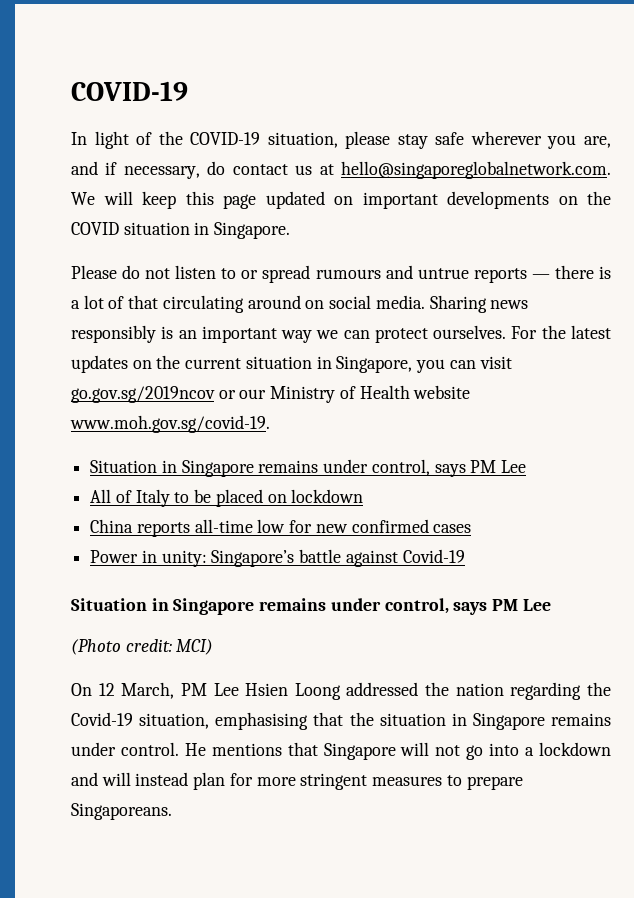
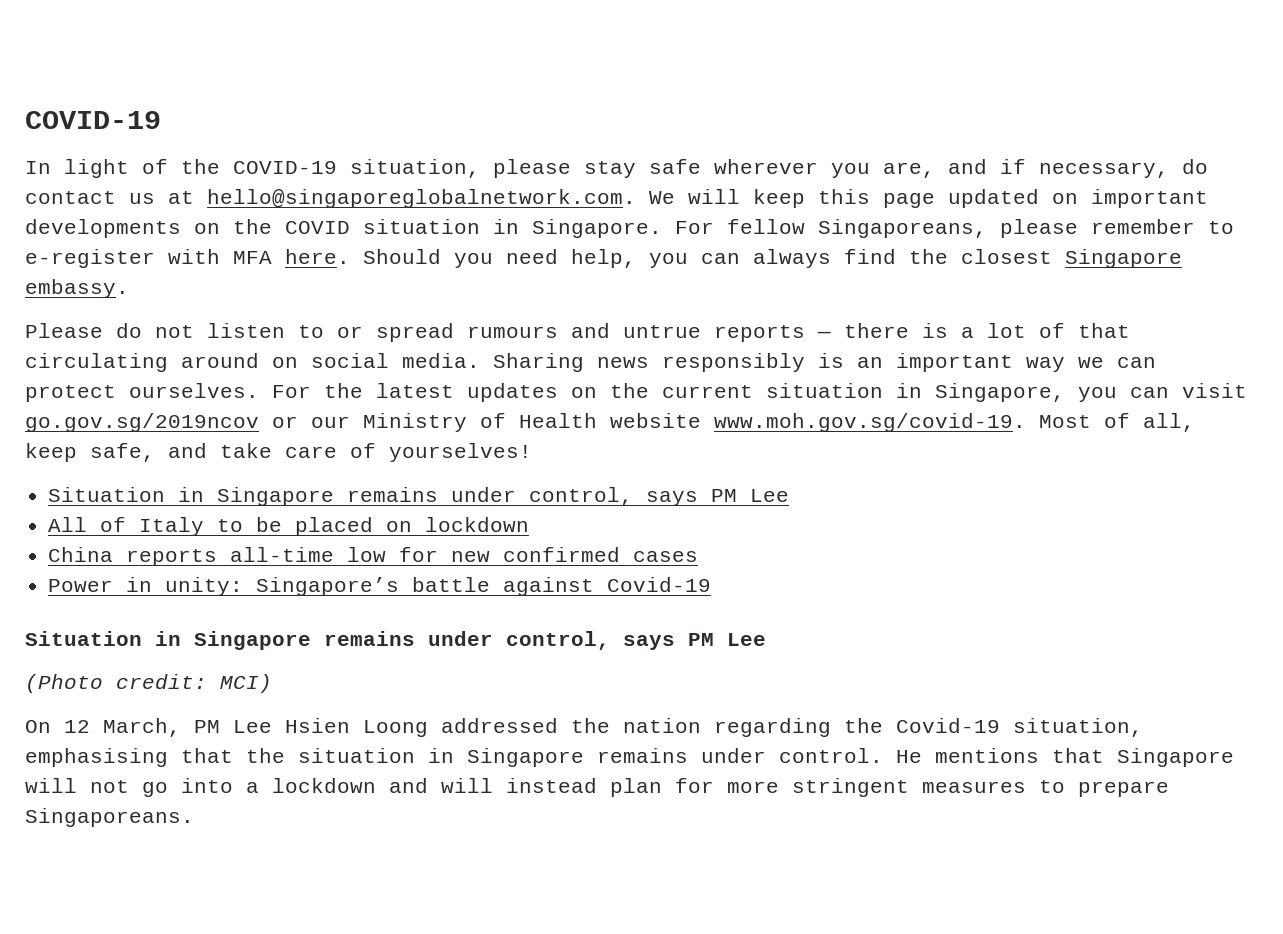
(291, 230) none -> [675,219,1234,238] [25,249,1182,268] [25,279,129,298] For fellow Singaporeans, please remember to e-register with MFA here. Should you need help, you can always find the closest Singapore embassy.
(270, 424) none -> [1039,413,1195,432] [25,443,532,462] Most of all, keep safe, and take care of yourselves!

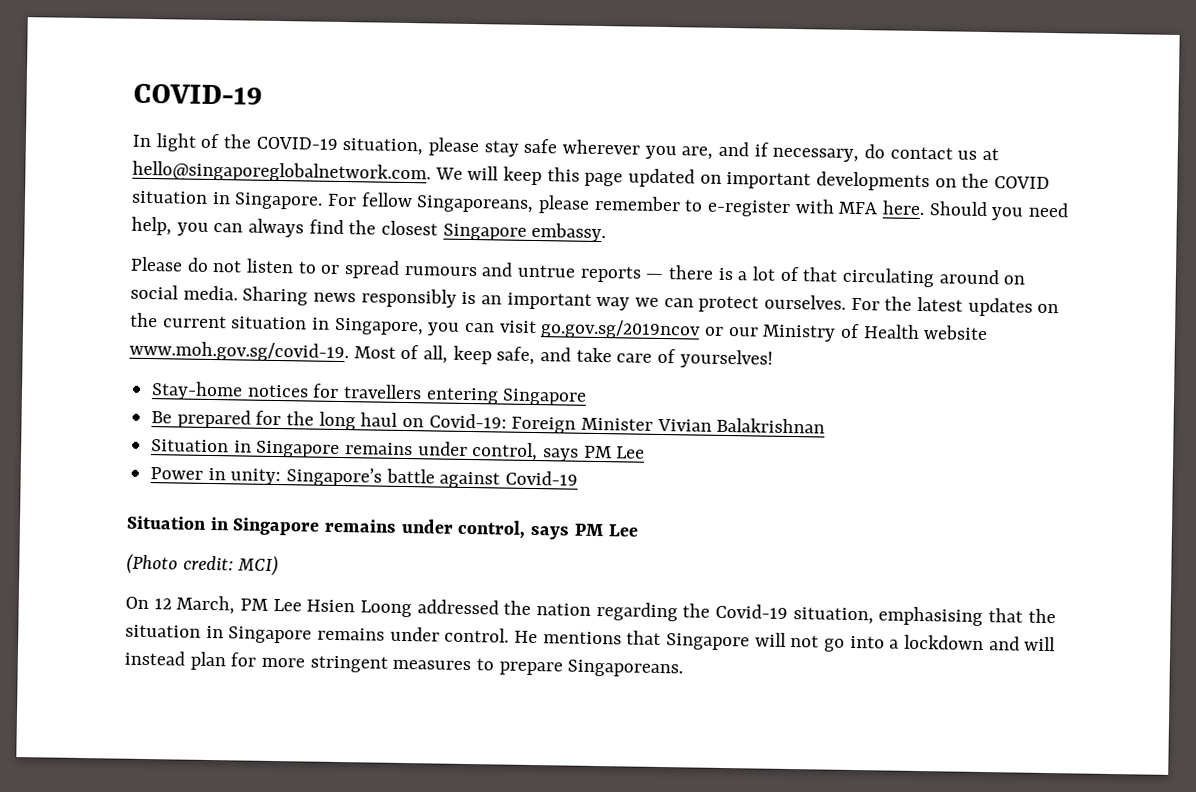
[48,487,790,506] [48,517,530,536] [48,547,699,566] // Situation in Singapore remains under control, says PM Lee // All of Italy to be placed on lockdown // China reports all-time low for new confirmed cases -> [151,381,588,406] [151,409,826,434] [151,439,646,462] // Stay-home notices for travellers entering Singapore // Be prepared for the long haul on Covid-19: Foreign Minister Vivian Balakrishnan // Situation in Singapore remains under control, says PM Lee

